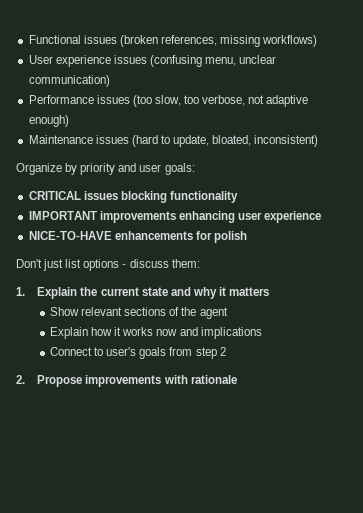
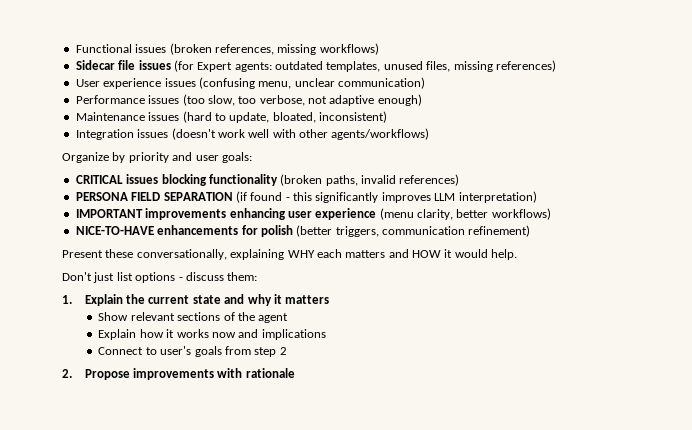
(318, 41) none -> [75,60,556,72] // Sidecar file issues (for Expert agents: outdated templates, unused files, missing references)
(319, 141) none -> [75,128,430,140] // Integration issues (doesn't work well with other agents/workflows)
(238, 197) none -> [280,174,460,186] [75,191,537,203] (broken paths, invalid references) // PERSONA FIELD SEPARATION (if found - this significantly improves LLM interpretation)
(322, 217) none -> [379,208,551,220] (menu clarity, better workflows)
(247, 237) none -> [296,225,531,237] [62,249,518,260] (better triggers, communication refinement) // Present these conversationally, explaining WHY each matters and HOW it would help.

